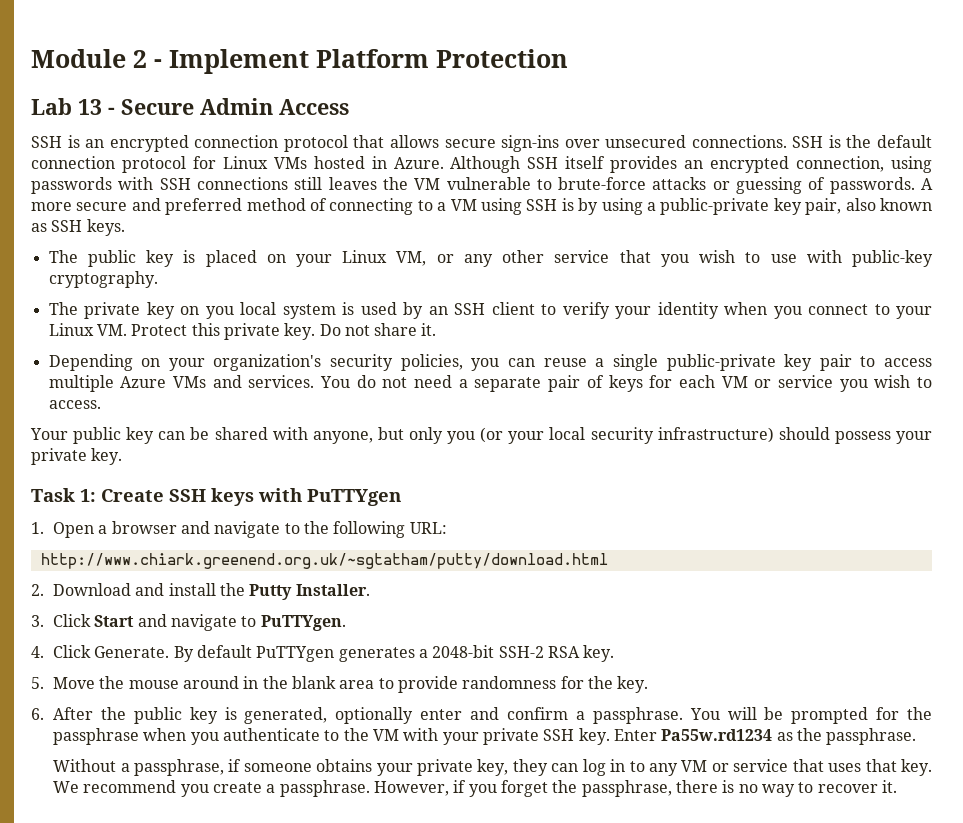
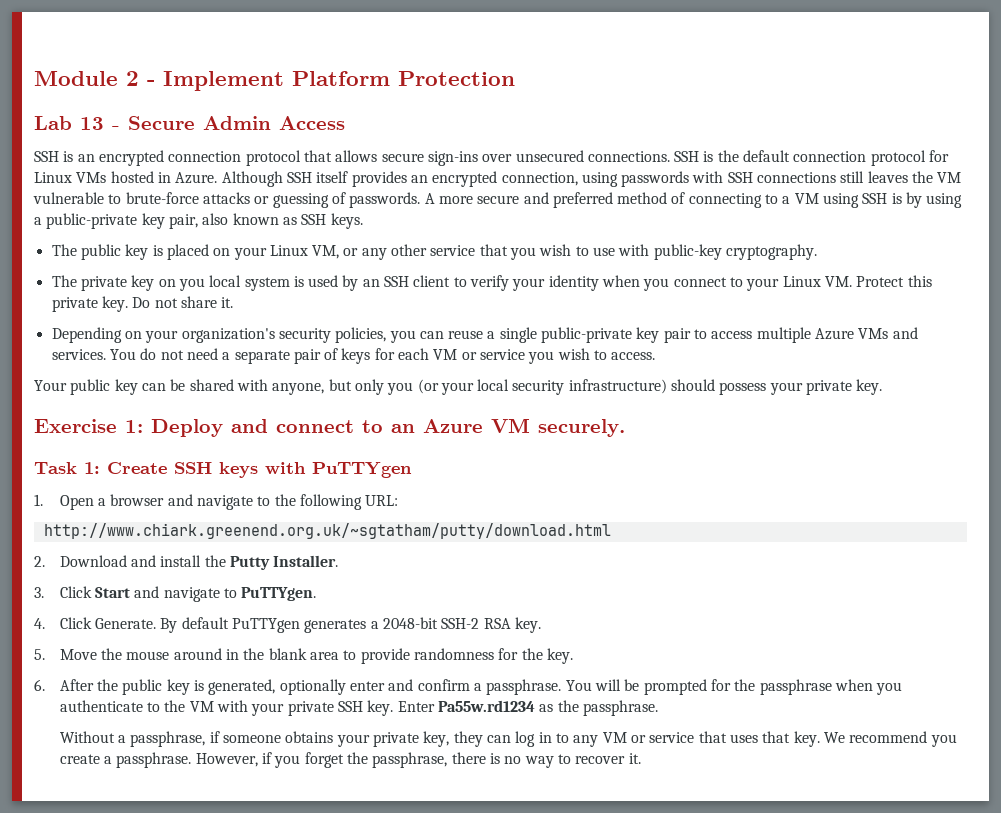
(123, 456) none -> [34,418,625,437] // Exercise 1: Deploy and connect to an Azure VM securely.

